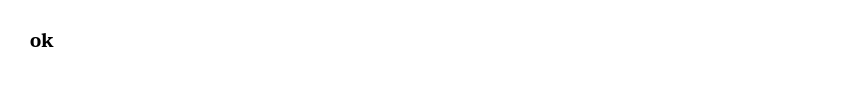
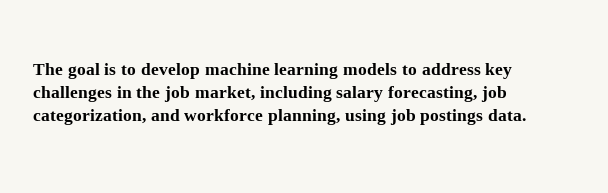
[30,32,54,47] ok -> [33,63,513,79] [33,86,507,102] [33,109,527,125] The goal is to develop machine learning models to address key challenges in the job market, including salary forecasting, job categorization, and workforce planning, using job postings data.

